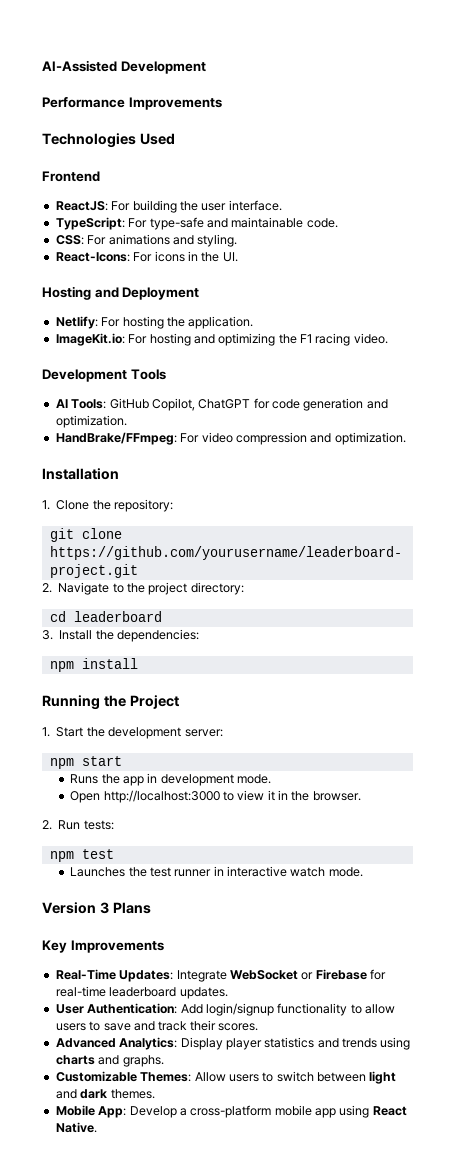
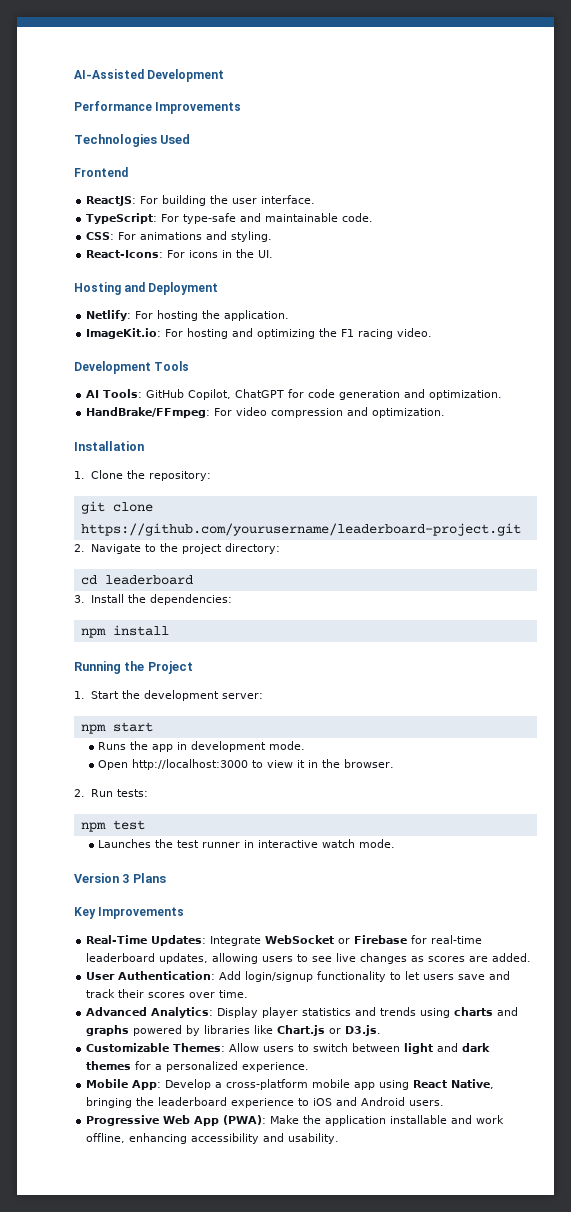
[179,987,228,999] updates. -> [159,953,532,964] updates, allowing users to see live changes as scores are added.
[365,1004,395,1014] [55,1021,101,1031] allow users to -> [405,971,455,980] let users
[218,1023,258,1031] scores. -> [148,990,249,998] scores over time.
[122,1055,164,1067] graphs. -> [86,1025,382,1036] graphs powered by libraries like Chart.js or D3.js.
[110,1089,155,1099] themes. -> [86,1061,310,1072] themes for a personalized experience.
[55,1122,97,1133] Native. -> [451,1079,495,1089] [86,1097,445,1108] [86,1115,505,1126] [86,1133,340,1144] Native, bringing the leaderboard experience to iOS and Android users. // Progressive Web App (PWA): Make the application installable and work offline, enhancing accessibility and usability.

